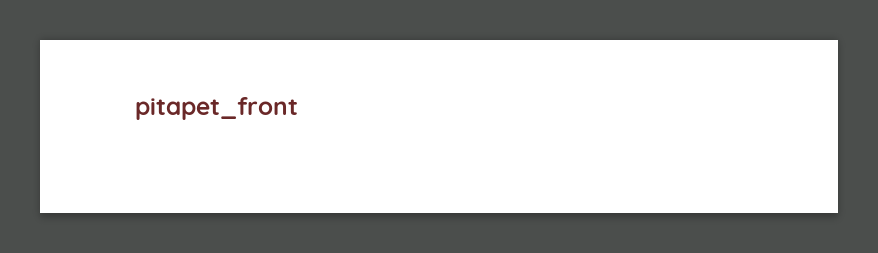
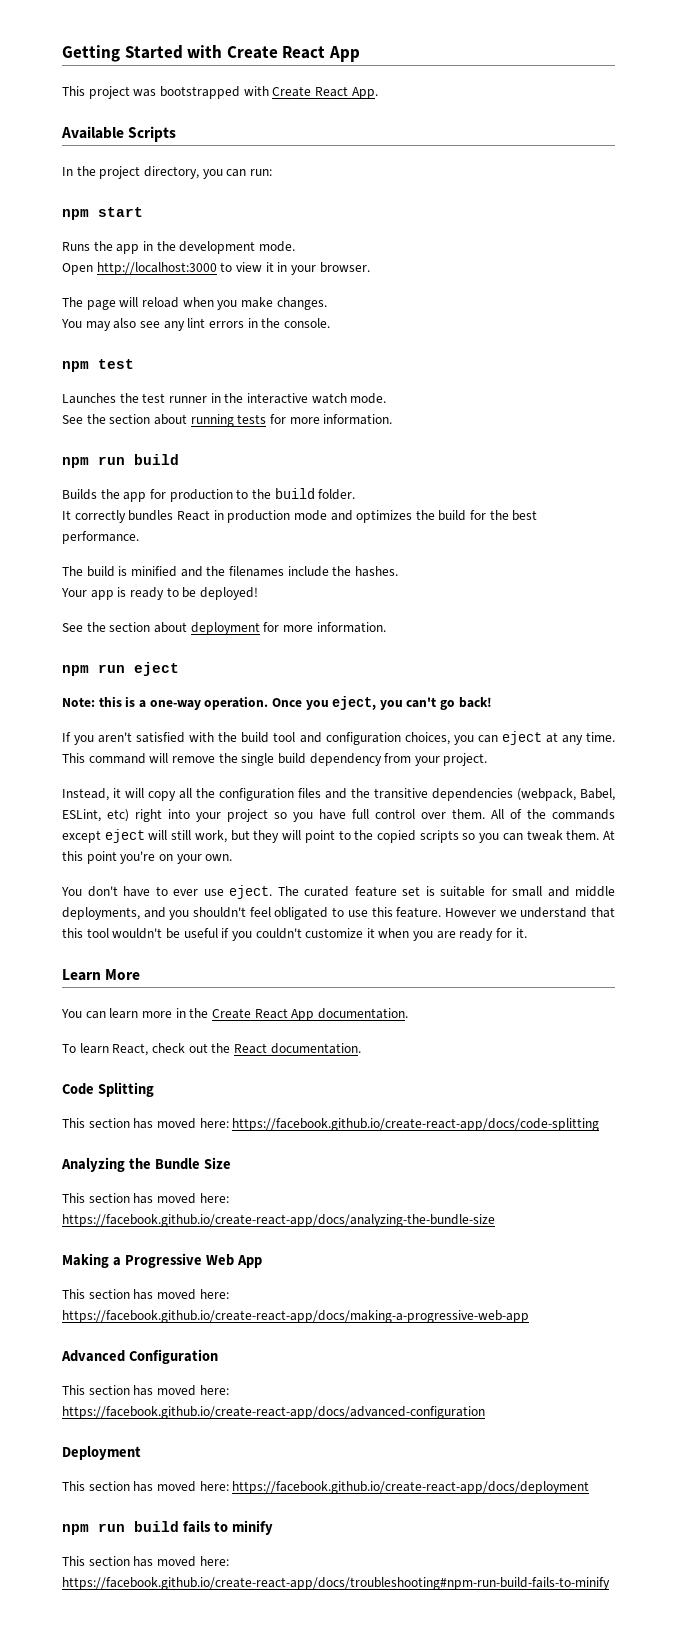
[135,97,298,120] pitapet_front -> [62,45,360,62] [62,86,378,99] [61,126,177,142] [62,166,272,179] [62,207,143,220] [62,241,295,254] [62,262,370,275] [62,297,327,310] [61,318,330,331] [62,359,134,372] [62,393,387,404] [62,414,393,427] [62,454,179,468] [62,488,356,502] [62,510,538,523] [62,531,139,544] [62,566,398,577] [61,587,258,600] [62,622,386,635] [62,662,179,676] [62,696,492,710] [62,731,615,745] [62,753,488,766] [62,788,615,801] [62,809,615,822] [62,829,615,843] [62,851,233,864] [61,885,615,899] [62,907,615,920] [62,928,527,941] [62,969,141,981] [61,1008,408,1021] [62,1043,361,1056] [62,1082,154,1097] [62,1118,600,1131] [61,1157,231,1172] [62,1193,229,1204] [62,1214,495,1227] [62,1253,262,1268] [62,1289,229,1300] [62,1310,529,1323] [61,1349,218,1364] [62,1385,229,1396] [62,1406,485,1419] [62,1446,141,1460] [62,1481,590,1494] [62,1520,273,1535] [62,1556,229,1567] [62,1577,610,1590] Getting Started with Create React App // This project was bootstrapped with Create React App. // Available Scripts // In the project directory, you can run: // npm start // Runs the app in the development mode. // Open http://localhost:3000 to view it in your browser. // The page will reload when you make changes. // You may also see any lint errors in the console. // npm test // Launches the test runner in the interactive watch mode. // See the section about running tests for more information. // npm run build // Builds the app for production to the build folder. // It correctly bundles React in production mode and optimizes the build for the best performance. // The build is minified and the filenames include the hashes. // Your app is ready to be deployed! // See the section about deployment for more information. // npm run eject // Note: this is a one-way operation. Once you eject, you can't go back! // If you aren't satisfied with the build tool and configuration choices, you can eject at any time. This command will remove the single build dependency from your project. // Instead, it will copy all the configuration files and the transitive dependencies (webpack, Babel, ESLint, etc) right into your project so you have full control over them. All of the commands except eject will still work, but they will point to the copied scripts so you can tweak them. At this point you're on your own. // You don't have to ever use eject. The curated feature set is suitable for small and middle deployments, and you shouldn't feel obligated to use this feature. However we understand that this tool wouldn't be useful if you couldn't customize it when you are ready for it. // Learn More // You can learn more in the Create React App documentation. // To learn React, check out the React documentation. // Code Splitting // This section has moved here: https://facebook.github.io/create-react-app/docs/code-splitting // Analyzing the Bundle Size // This section has moved here: https://facebook.github.io/create-react-app/docs/analyzing-the-bundle-size // Making a Progressive Web App // This section has moved here: https://facebook.github.io/create-react-app/docs/making-a-progressive-web-app // Advanced Configuration // This section has moved here: https://facebook.github.io/create-react-app/docs/advanced-configuration // Deployment // This section has moved here: https://facebook.github.io/create-react-app/docs/deployment // npm run build fails to minify // This section has moved here: https://facebook.github.io/create-react-app/docs/troubleshooting#npm-run-build-fails-to-minify

